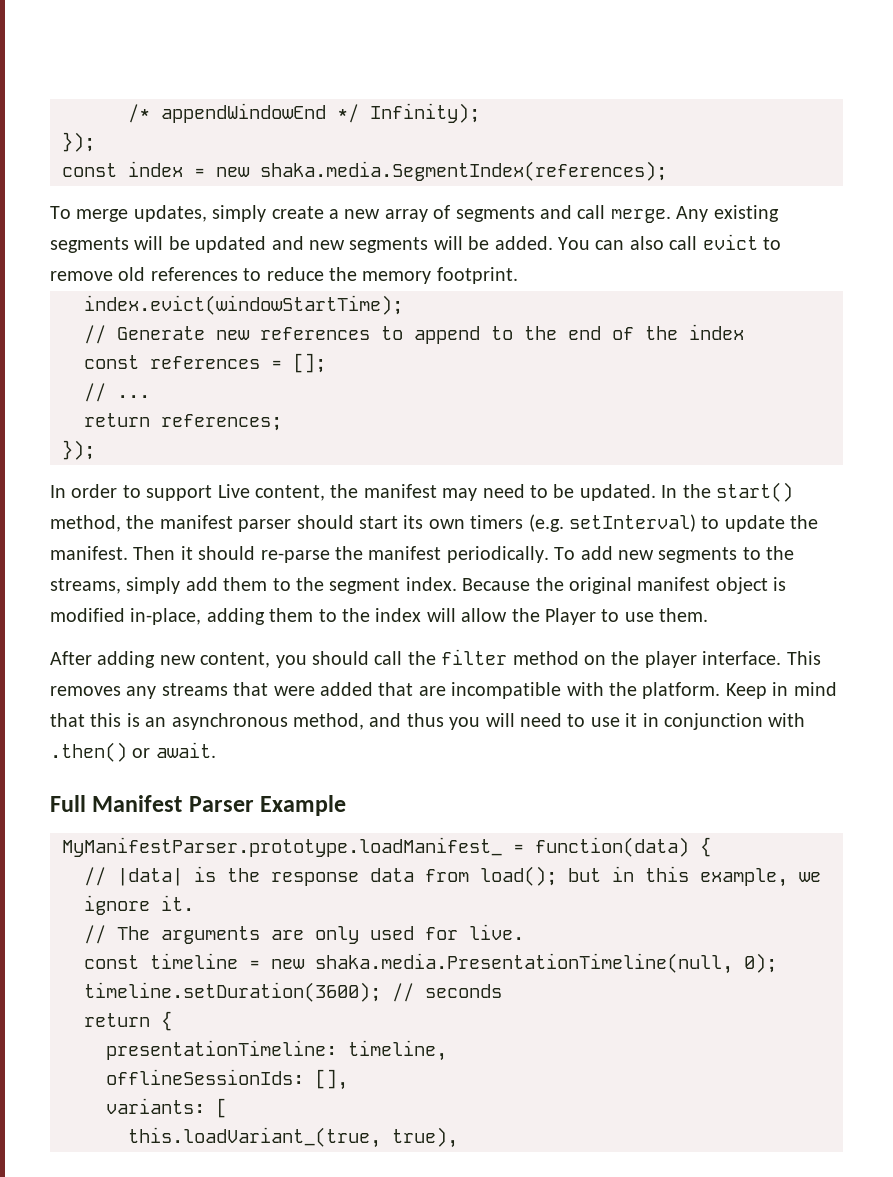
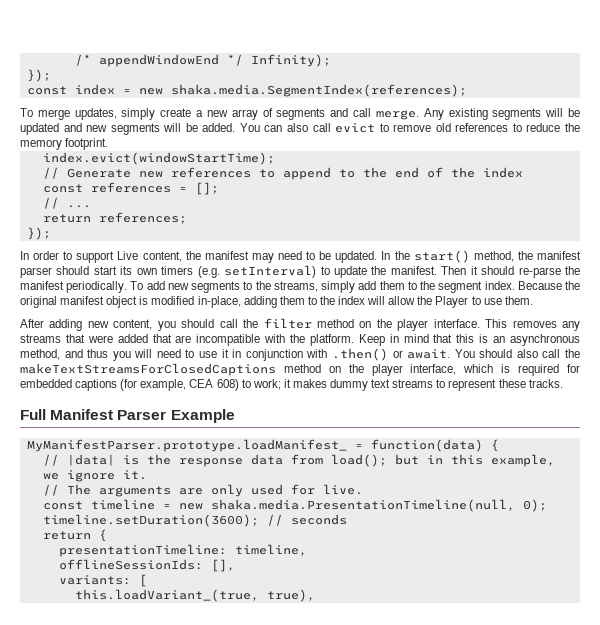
(216, 750) none -> [454,349,580,358] [20,363,580,376] [20,379,563,391] You should also call the makeTextStreamsForClosedCaptions method on the player interface, which is required for embedded captions (for example, CEA 608) to work; it makes dummy text streams to represent these tracks.

